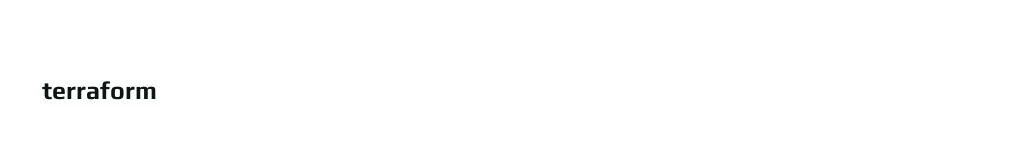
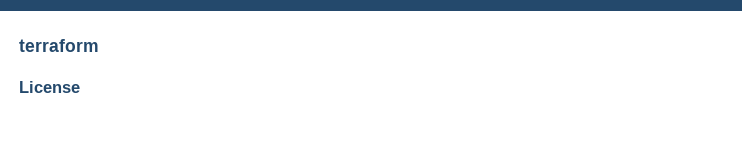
(157, 90) none -> [19,81,80,93] // License

